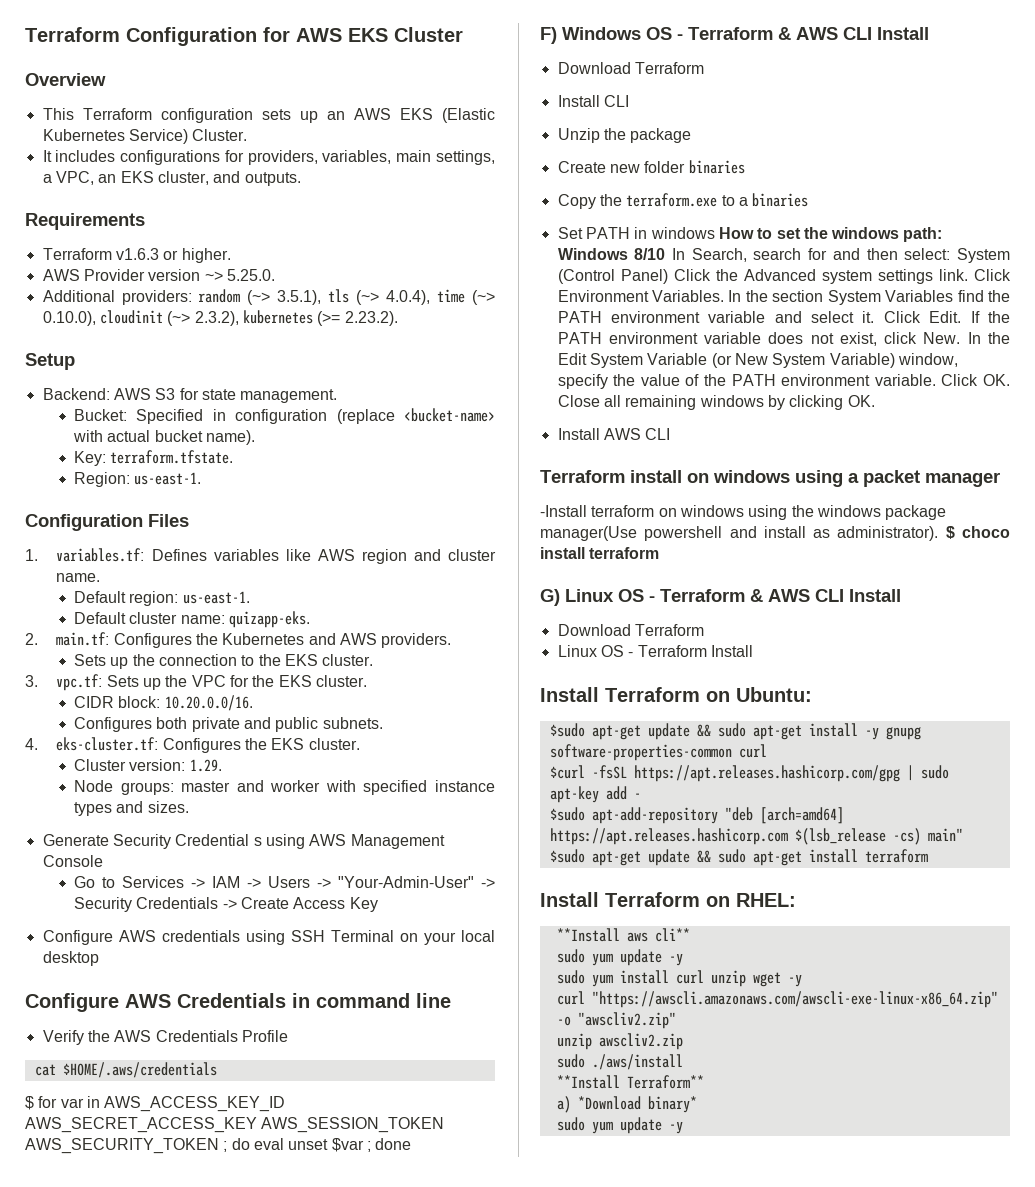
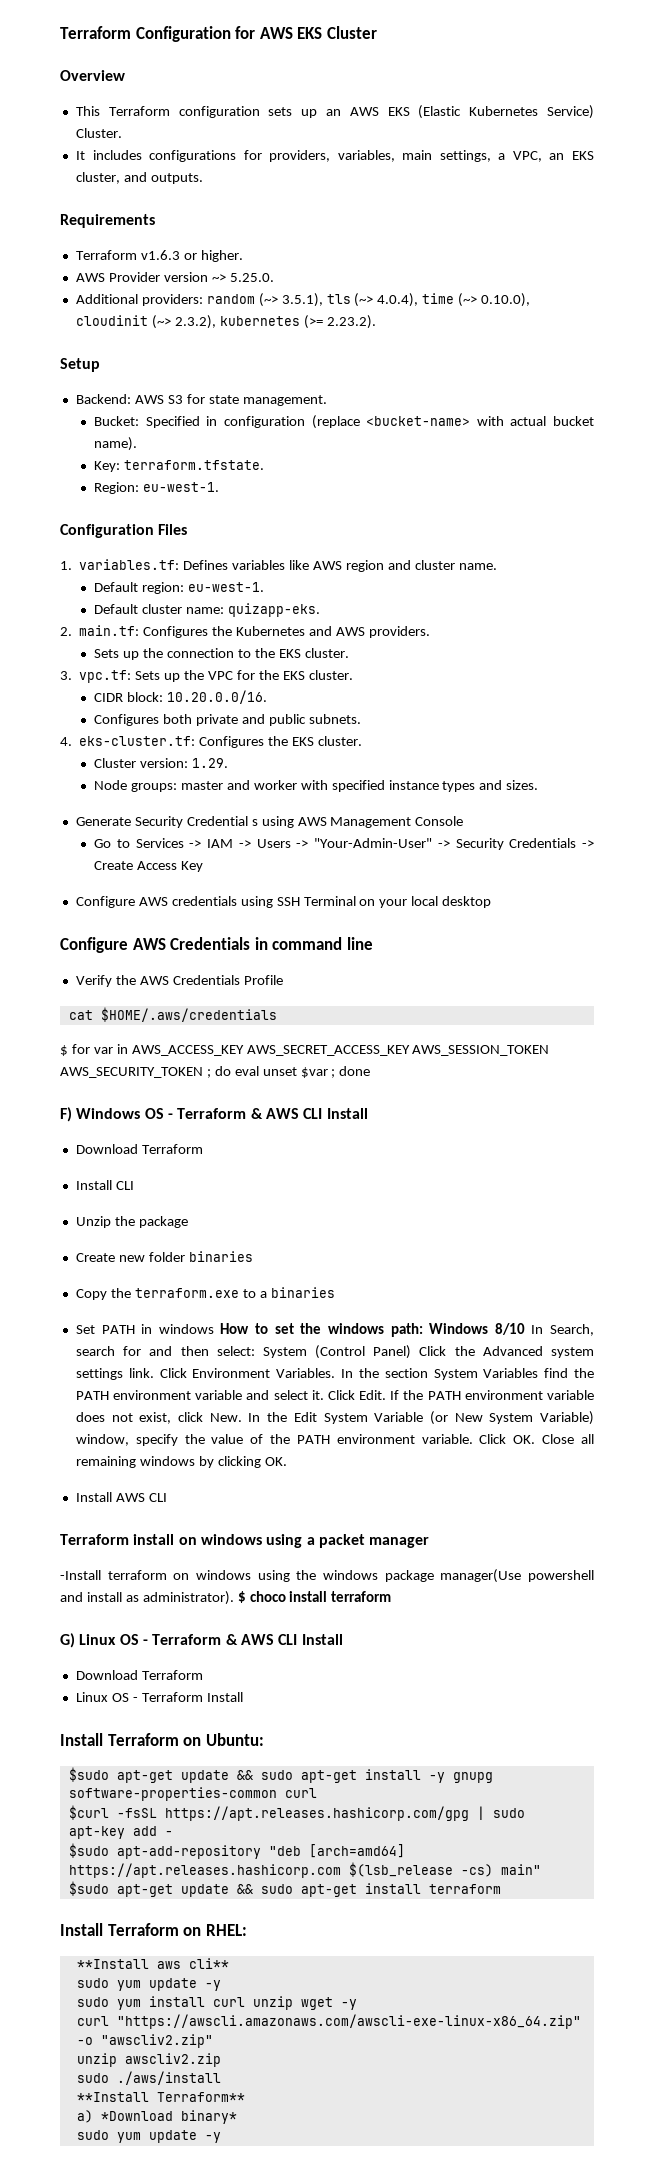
[134,472,202,485] us-east-1. -> [143,482,220,492] eu-west-1.
[182,591,250,604] us-east-1. -> [187,582,264,592] eu-west-1.
[104,1096,286,1112] AWS_ACCESS_KEY_ID -> [131,1045,244,1056] AWS_ACCESS_KEY

